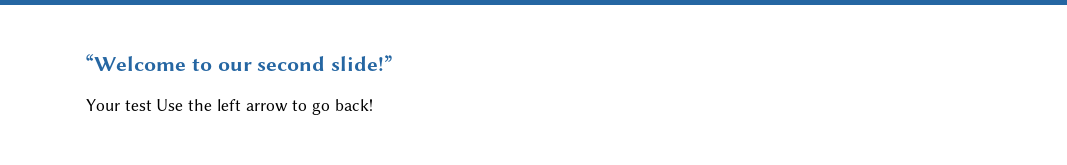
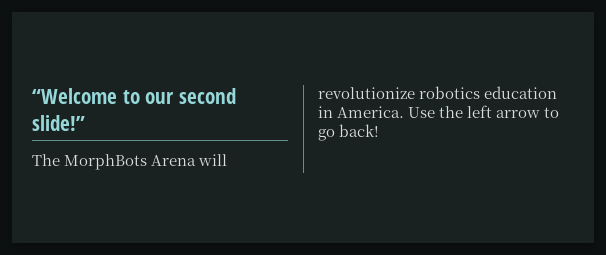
[86,99,152,111] Your test -> [32,154,228,170] [318,86,558,99] [318,106,405,118] The MorphBots Arena will revolutionize robotics education in America.

